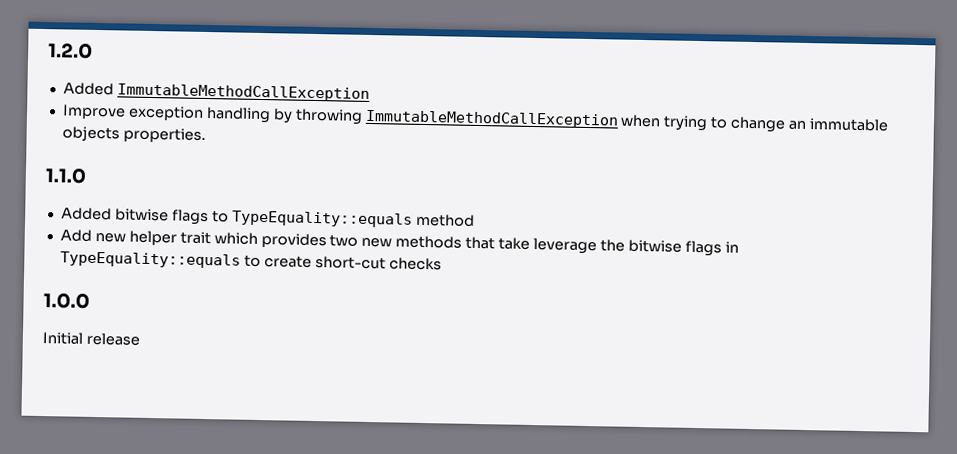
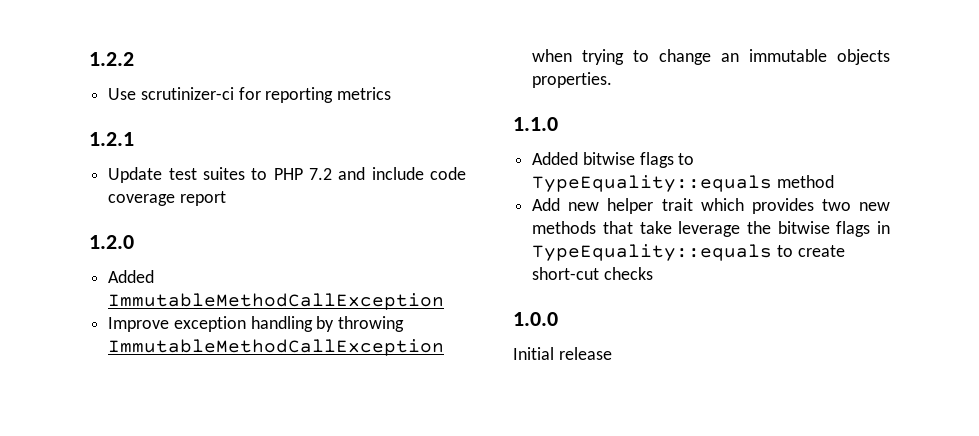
(48, 51) none -> [89,52,134,66] [108,87,392,103] [89,132,134,146] [108,167,466,183] [108,191,226,206] 1.2.2 // Use scrutinizer-ci for reporting metrics // 1.2.1 // Update test suites to PHP 7.2 and include code coverage report //

